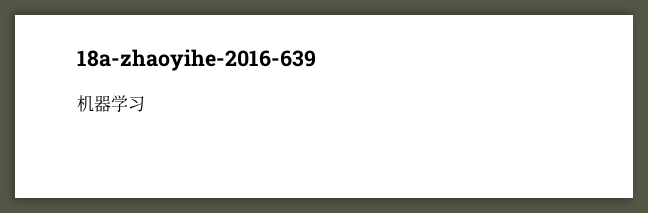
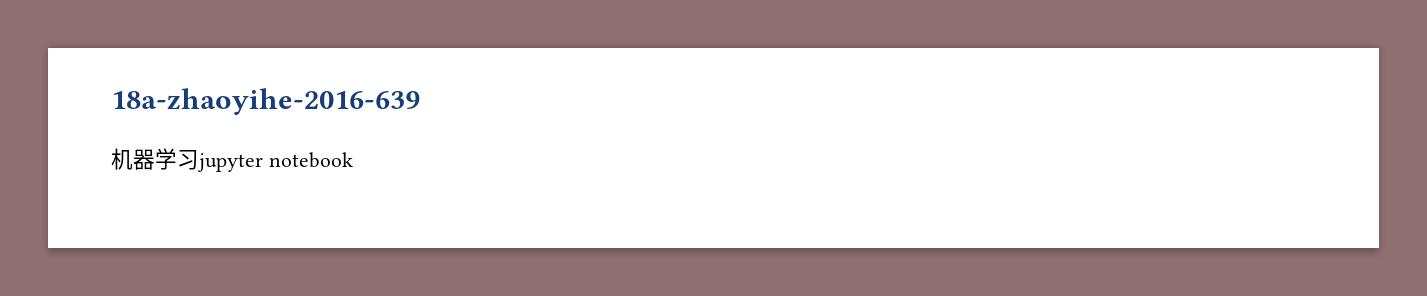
(145, 104) none -> [197,152,353,172] jupyter notebook

